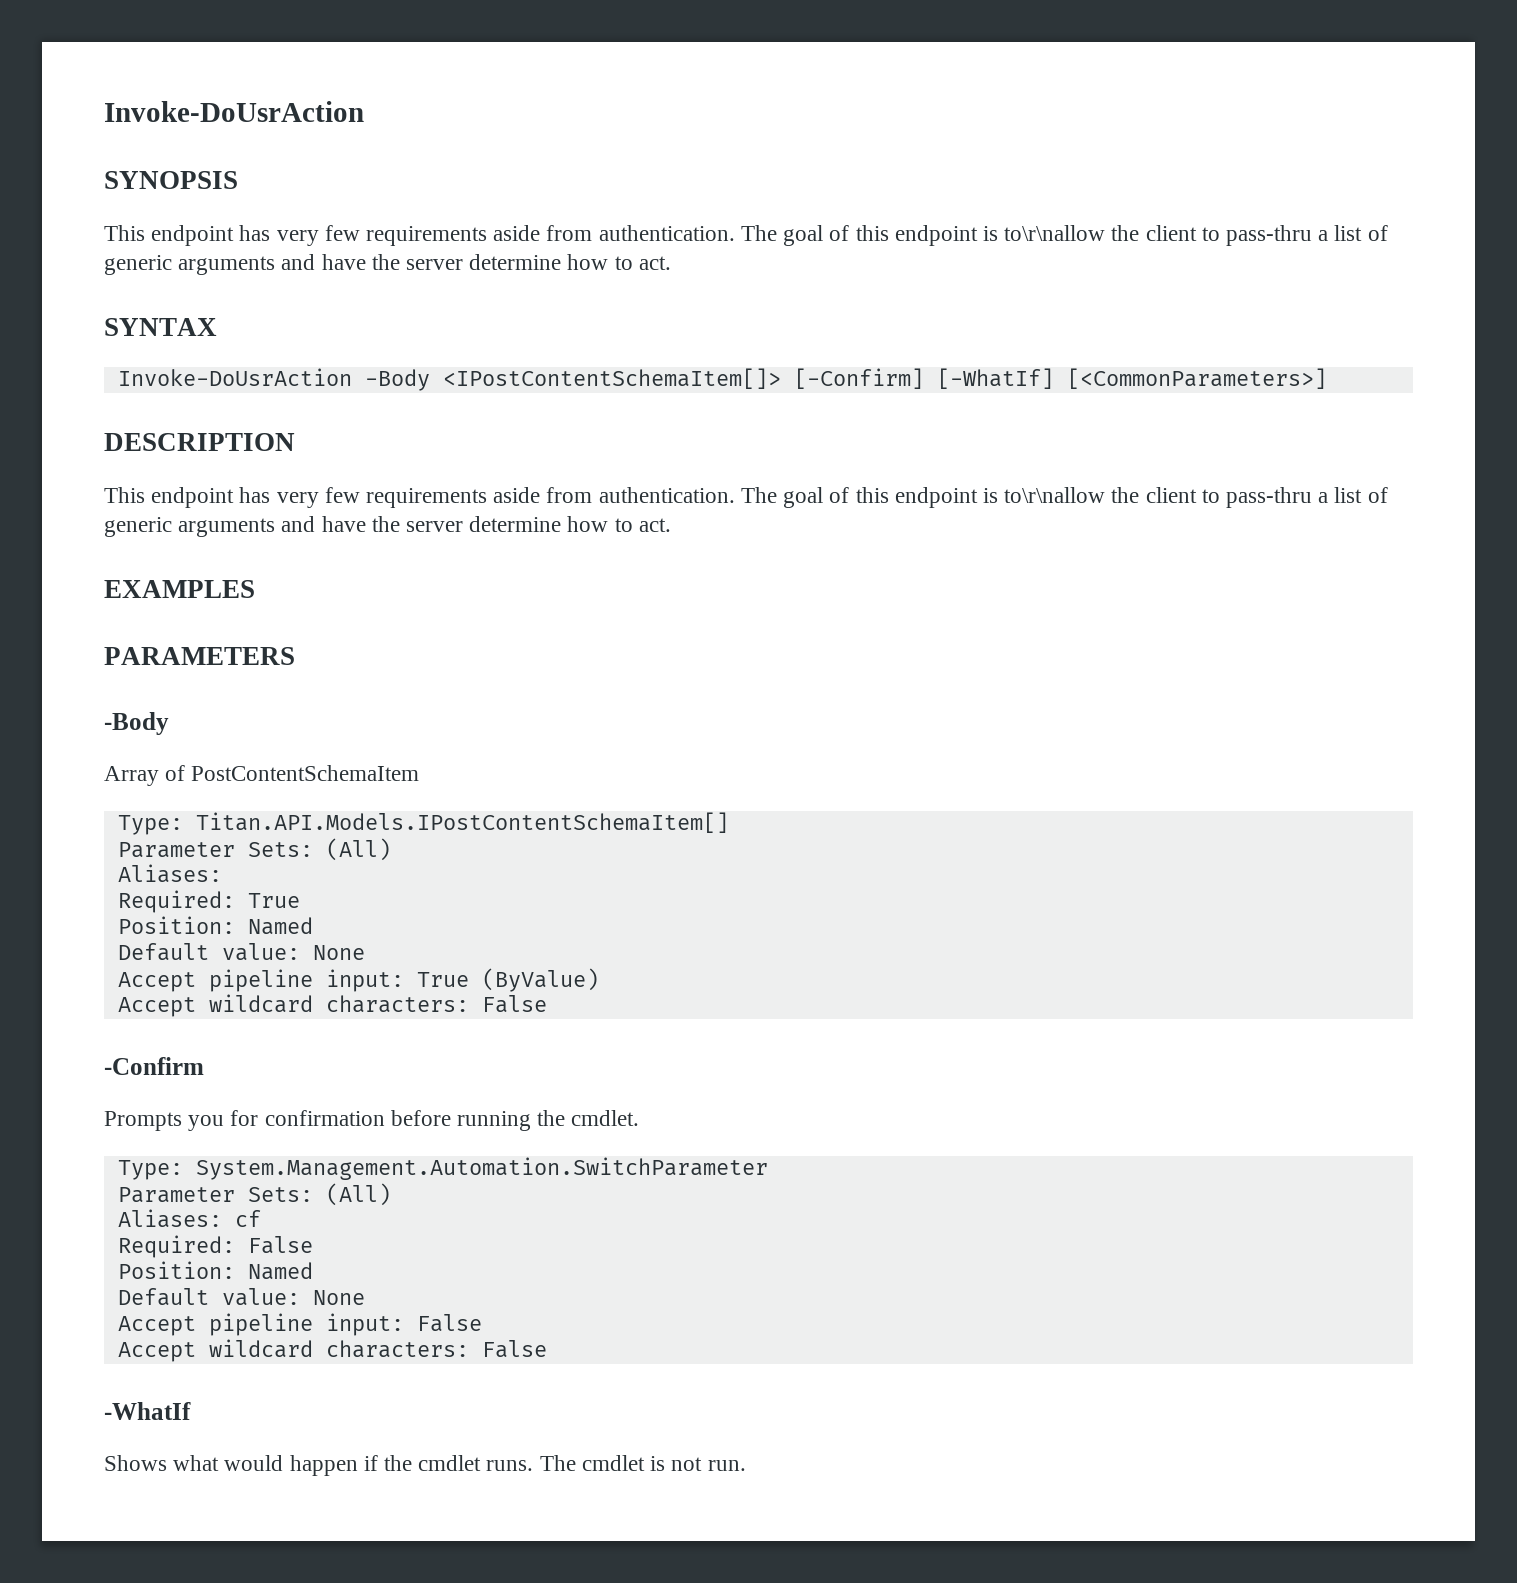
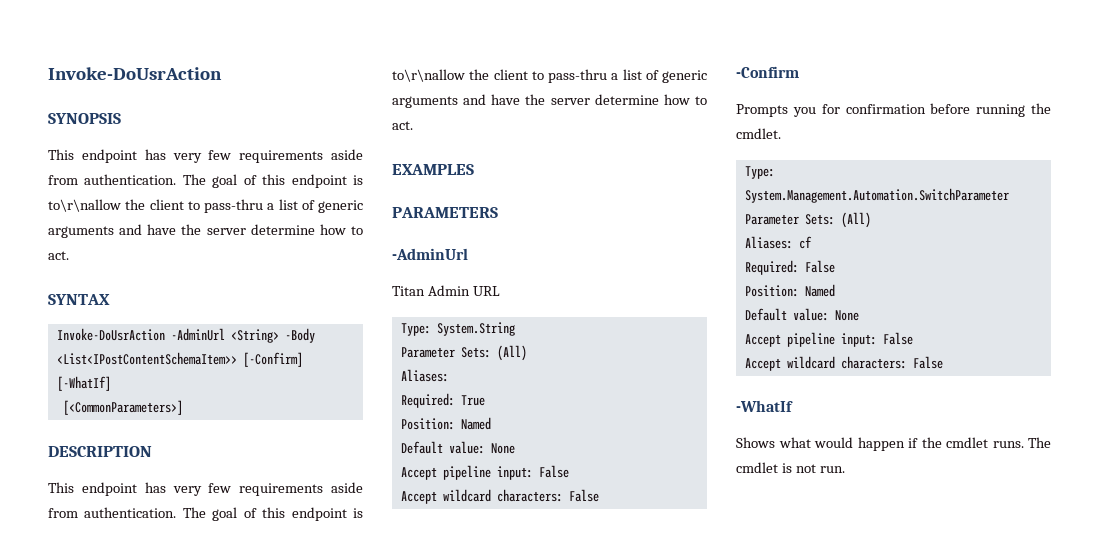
[364,368,781,391] -Body <IPostContentSchemaItem[]> -> [170,328,315,343] [56,352,237,365] -AdminUrl <String> -Body <List<IPostContentSchemaItem>>
(1054, 378) none -> (111, 383) //
[104,712,169,735] [104,765,420,786] [117,812,729,835] -Body // Array of PostContentSchemaItem // Type: Titan.API.Models.IPostContentSchemaItem[] -> [392,248,468,260] [392,285,500,296] [400,322,515,336] -AdminUrl // Titan Admin URL // Type: System.String
[416,968,599,992] True (ByValue) -> [538,465,569,478] False

